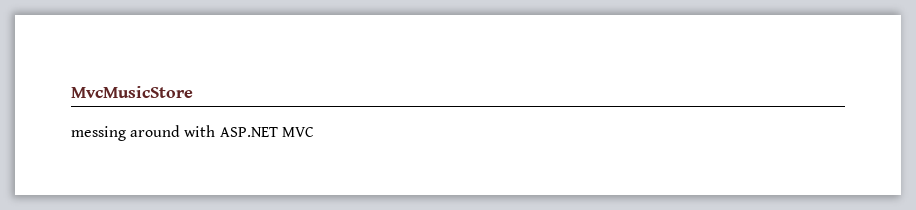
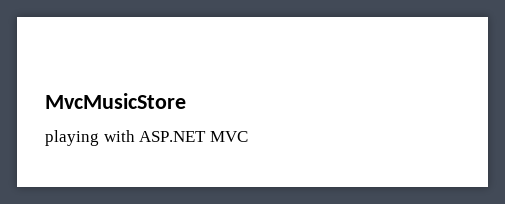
[71,125,181,141] messing around -> [45,130,99,146] playing

